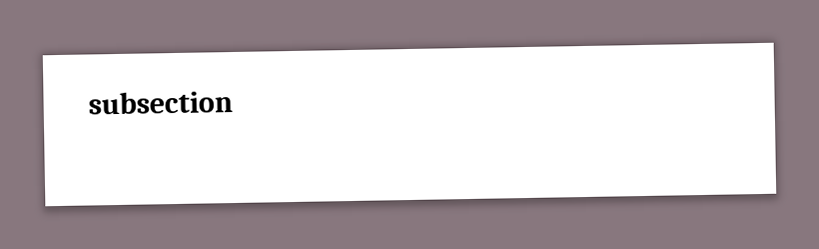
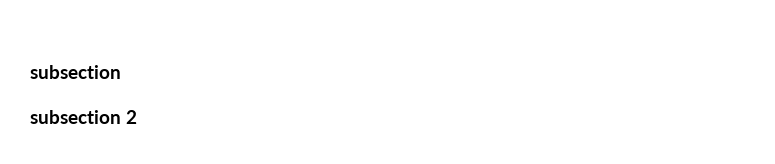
[88,90,233,115] subsection -> [30,65,121,79] [30,110,138,124] subsection // subsection 2

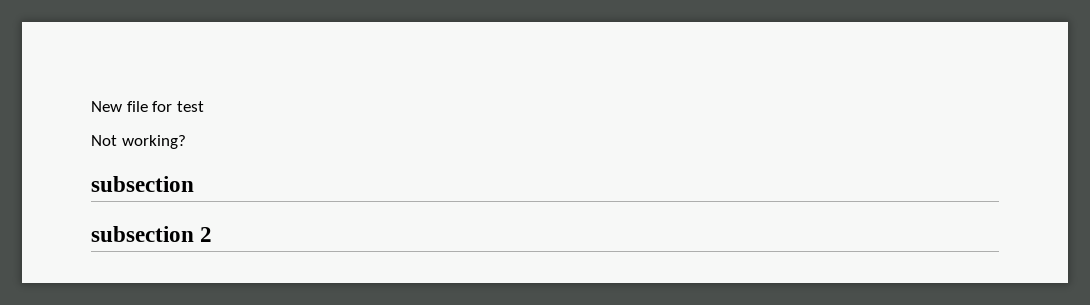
(30, 72) none -> [91,101,204,112] [91,135,186,149] New file for test // Not working? //

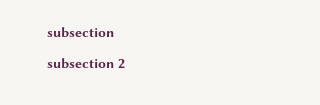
[91,101,204,112] [91,135,186,149] New file for test // Not working? // -> (47, 32) none

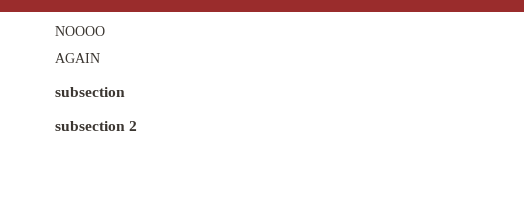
(47, 32) none -> [55,26,105,36] [55,53,100,63] NOOOO // AGAIN //

